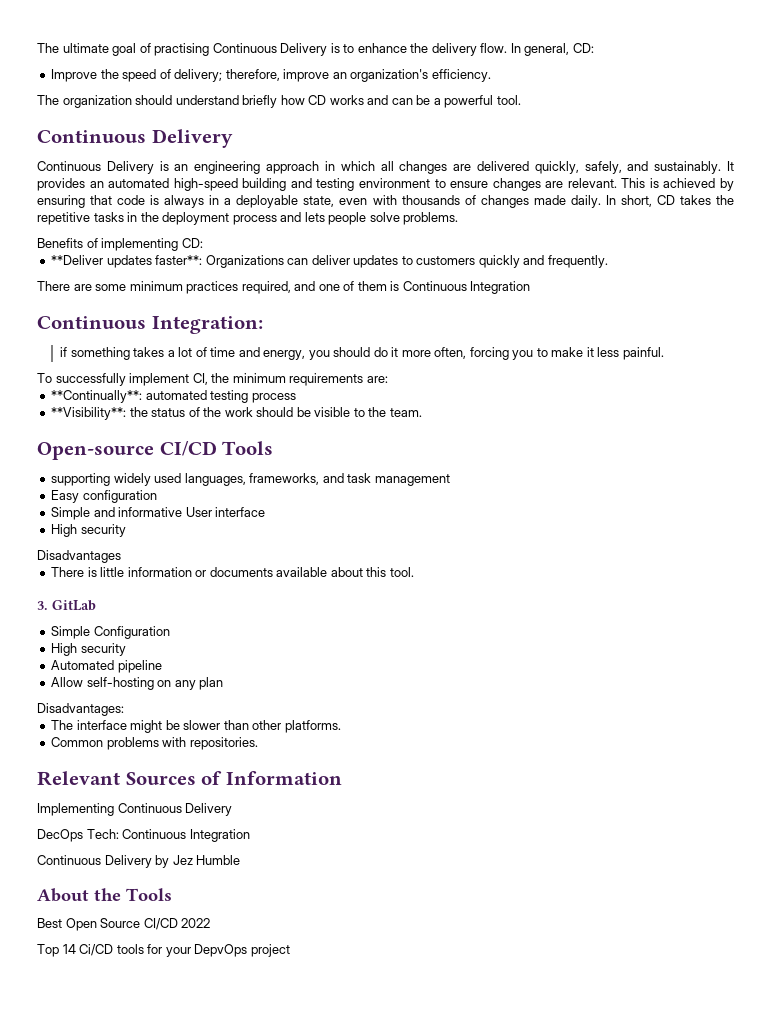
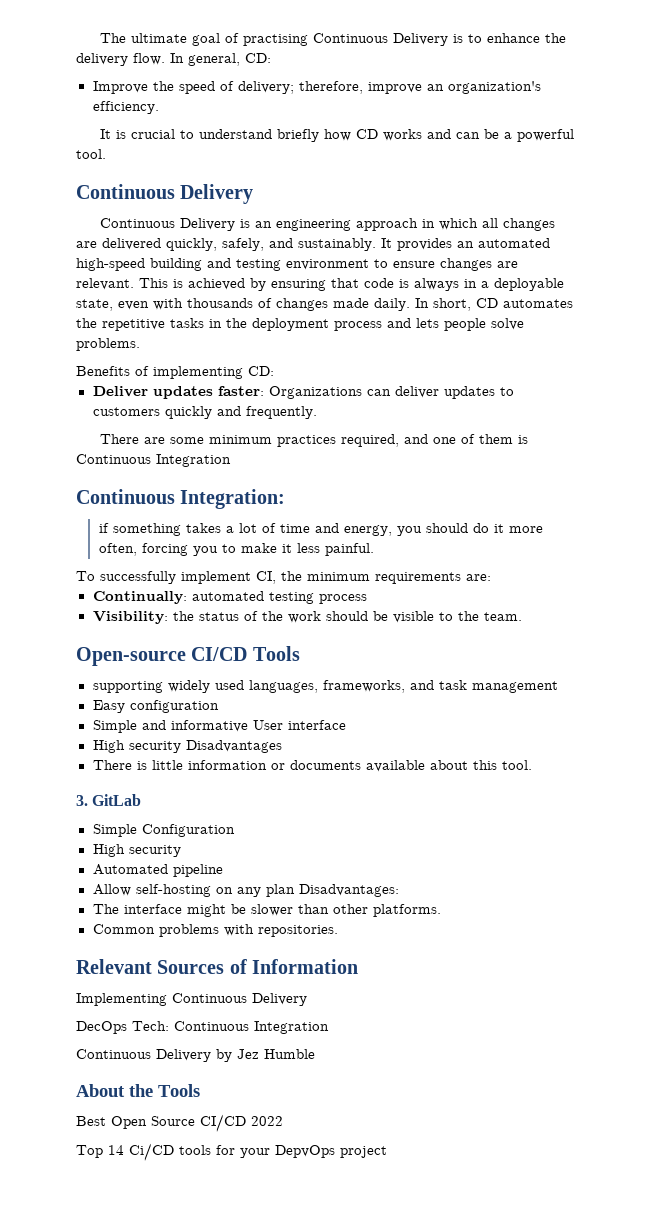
[37,95,173,108] The organization should -> [100,129,195,139] It is crucial to
[679,195,711,205] takes -> [503,299,573,308] automates
[51,255,203,268] **Deliver updates faster**: -> [92,386,264,399] Deliver updates faster:
[51,390,143,403] **Continually**: -> [92,591,187,604] Continually:
[51,407,127,420] **Visibility**: -> [92,611,168,624] Visibility:
(126, 530) // -> (181, 747) none
(224, 683) // -> (295, 890) none

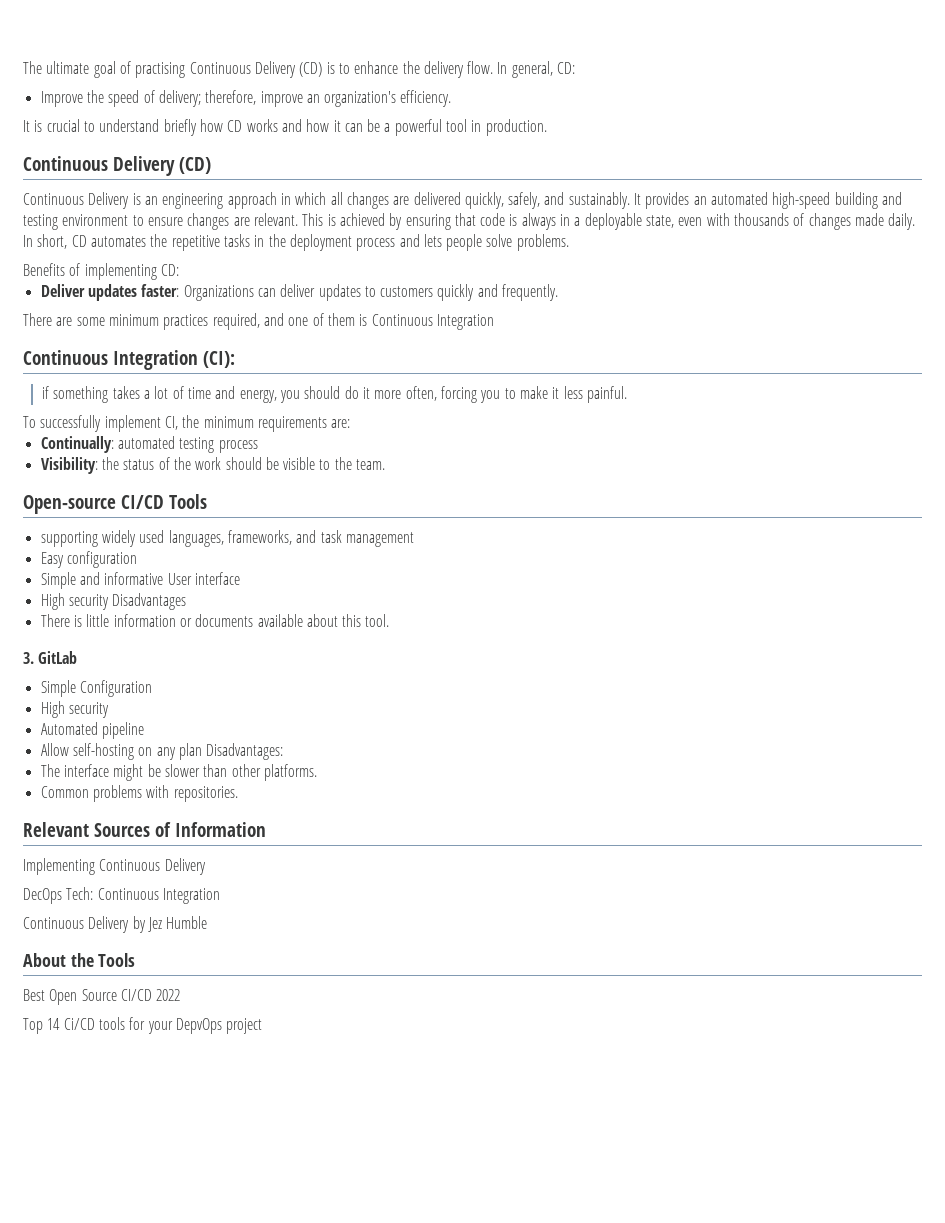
(449, 39) none -> [299,62,323,77] (CD)
(452, 134) none -> [306,119,341,132] how it
[76,149,106,159] [76,184,254,204] tool. // Continuous Delivery -> [446,119,547,136] [23,156,211,176] tool in production. // Continuous Delivery (CD)
[180,489,286,509] Integration: -> [113,350,235,370] Integration (CI):

